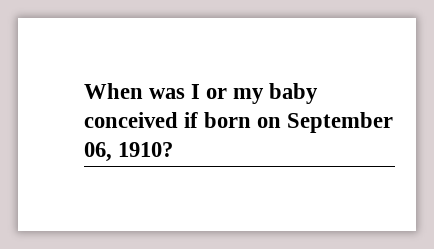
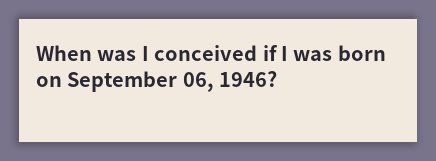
[206,83,319,104] [84,112,199,128] or my baby conceived if -> [154,45,333,61] conceived if I was
[118,142,174,157] 1910? -> [219,71,278,87] 1946?

